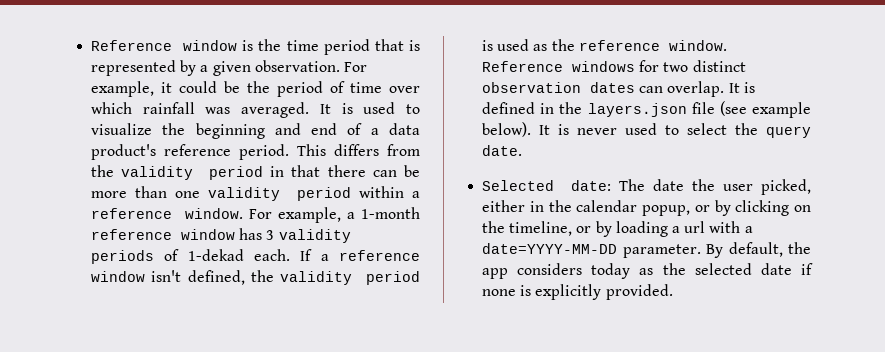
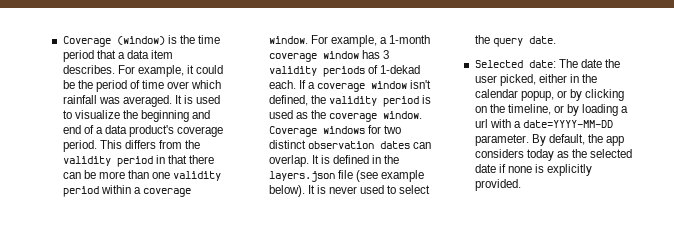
[91,40,238,51] Reference window -> [62,36,165,47] Coverage (window)
[409,40,420,51] [91,60,340,76] is represented by a given observation. -> [117,50,174,59] [62,65,115,74] a data item describes.
[164,144,232,156] reference -> [177,126,224,137] coverage
[91,208,173,219] reference -> [142,188,191,197] coverage
[91,229,173,240] reference -> [268,53,317,62] coverage
[338,250,420,261] reference -> [316,83,365,92] coverage
[578,40,727,51] [482,61,564,72] reference window. Reference -> [328,111,422,122] [268,126,317,137] coverage window. Coverage

